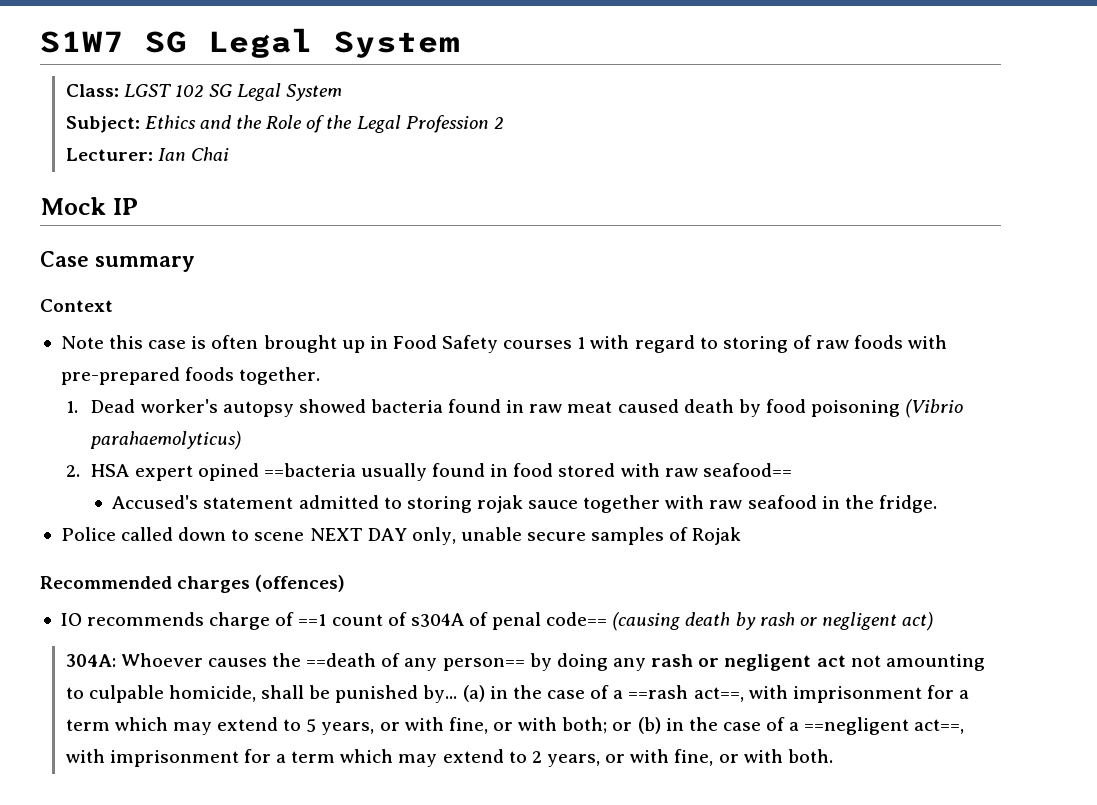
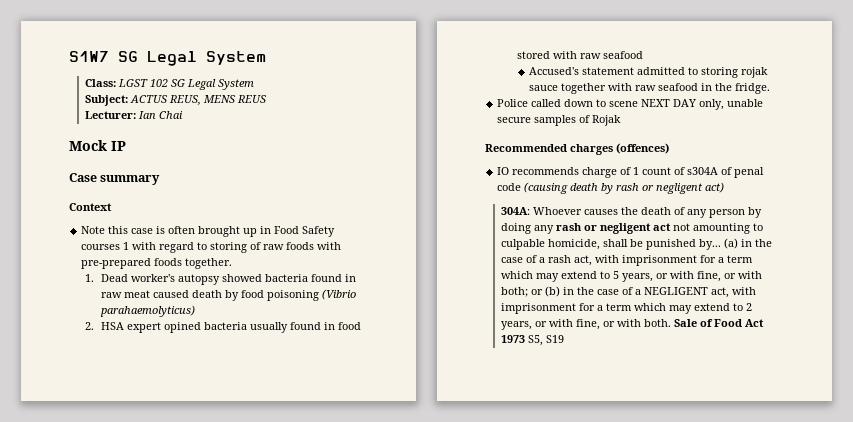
[144,115,504,133] Ethics and the Role of the Legal Profession 2 -> [130,95,268,106] ACTUS REUS, MENS REUS
[263,463,356,477] ==bacteria -> [204,322,248,330] bacteria
[702,463,792,477] seafood== -> [603,51,644,59] seafood
[298,614,327,626] ==1 -> [633,167,640,175] 1
[546,612,608,626] code== -> [497,183,522,191] code
[306,653,377,667] ==death -> [641,207,672,215] death
[442,658,525,671] person== -> [709,209,746,218] person
[628,685,744,702] ==rash act==, -> [548,255,593,266] rash act,
[804,717,965,735] ==negligent act==, -> [644,287,730,298] NEGLIGENT act,
(833, 756) none -> [674,319,765,327] [501,335,565,346] Sale of Food Act 1973 S5, S19

